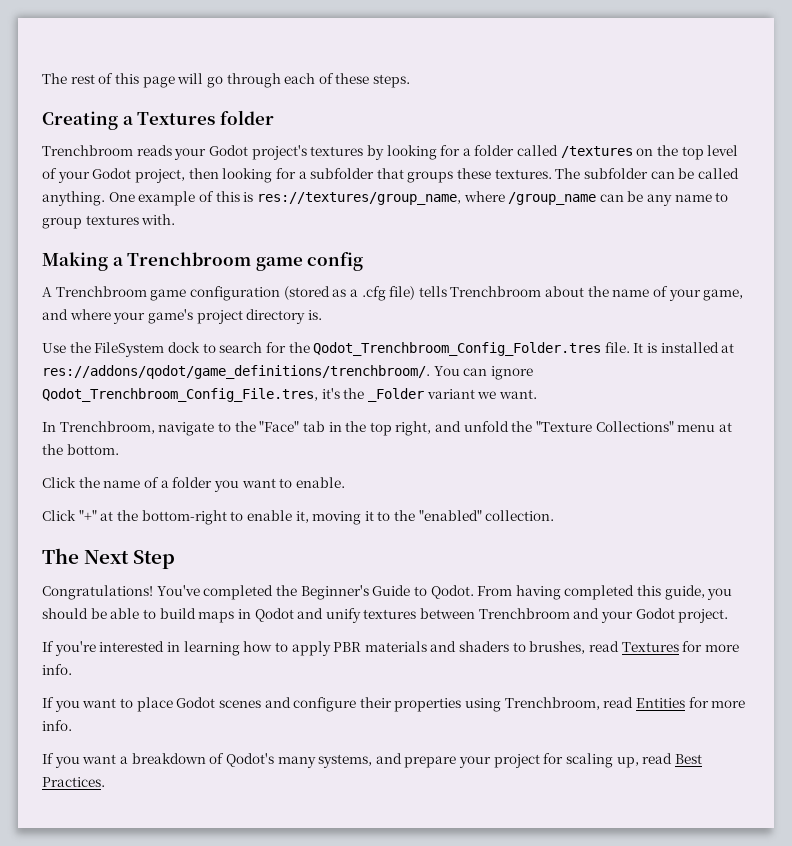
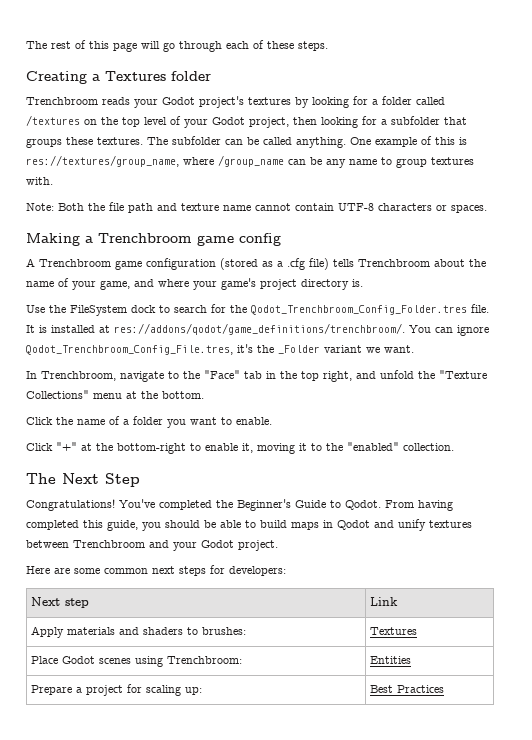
(176, 219) none -> [26,202,487,213] // Note: Both the file path and texture name cannot contain UTF-8 characters or spaces.
[42,641,362,656] If you're interested in learning how to apply PBR -> [26,565,286,576] [30,597,89,608] [369,597,398,606] [30,626,64,638] Here are some common next steps for developers: // Next step | Link // Apply
[529,641,739,654] [42,664,72,675] [42,697,746,712] [42,720,72,731] [42,753,702,768] [42,777,105,787] brushes, read Textures for more info. // If you want to place Godot scenes and configure their properties using Trenchbroom, read Entities for more info. // If you want a breakdown of Qodot's many systems, and prepare your project for scaling up, read Best Practices. -> [201,627,246,635] [369,627,417,635] [30,656,242,667] [369,656,411,664] [30,684,202,696] [369,685,444,693] brushes: | Textures // Place Godot scenes using Trenchbroom: | Entities // Prepare a project for scaling up: | Best Practices

